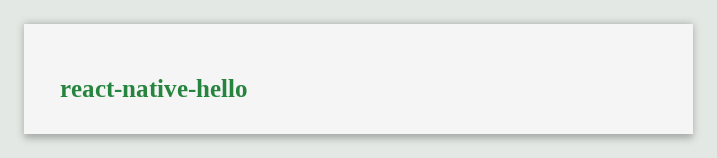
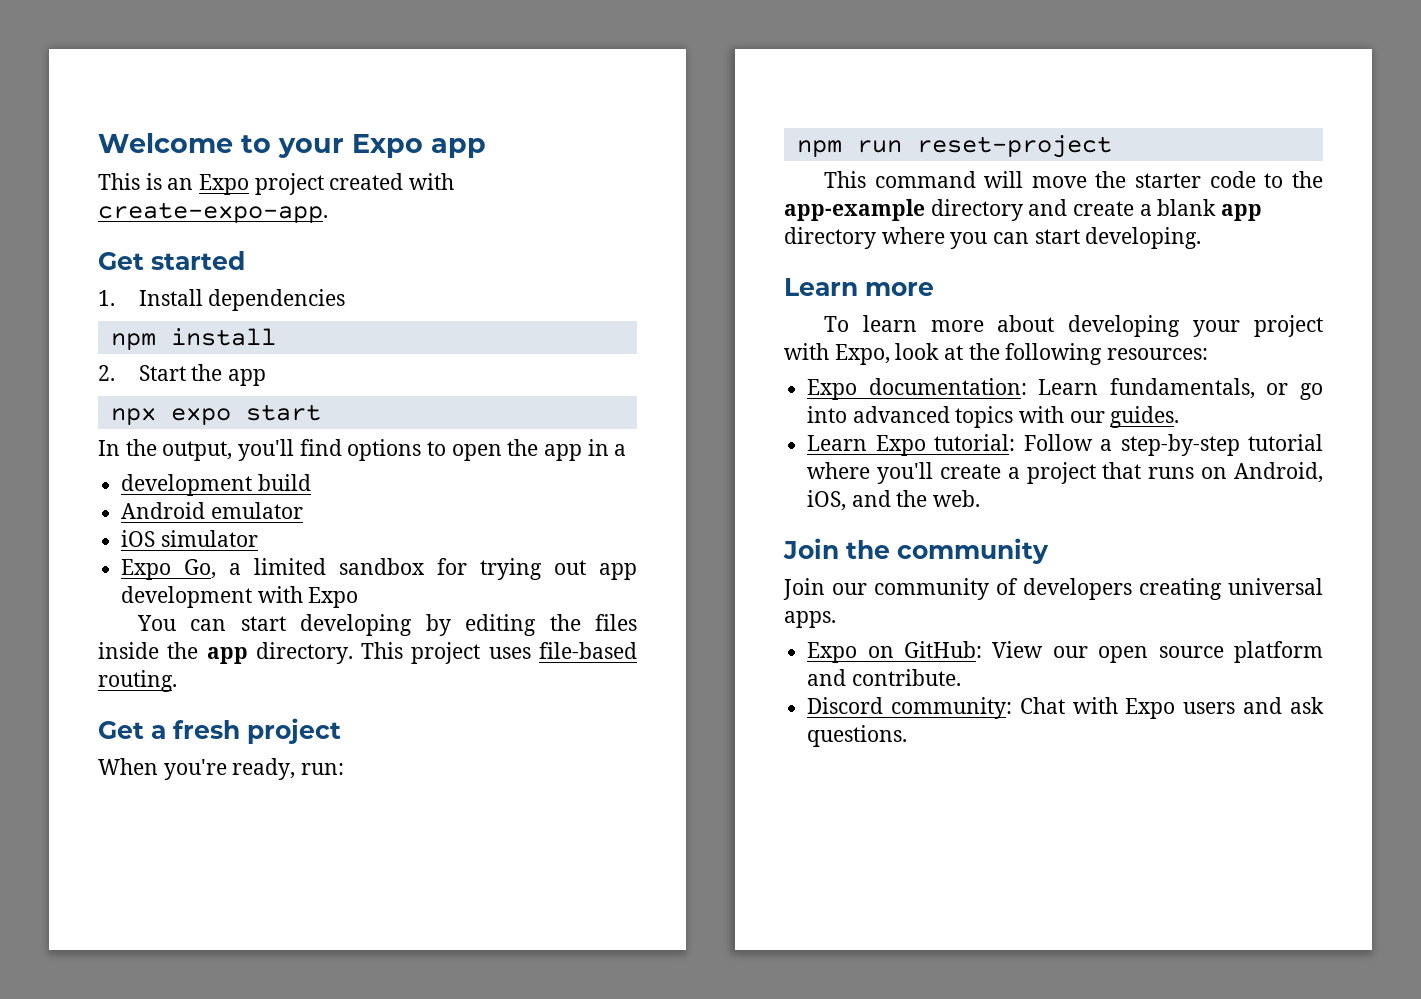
[60,79,248,97] react-native-hello -> [98,133,486,158] [98,173,455,195] [98,202,328,223] [98,251,245,270] [98,289,346,311] [110,328,276,350] [98,364,267,386] [110,404,321,425] [98,439,627,461] [121,474,311,496] [121,502,303,519] [121,530,258,547] [121,558,637,580] [121,586,359,608] [136,614,637,636] [98,642,637,664] [98,670,177,692] [98,718,341,744] [98,758,345,780] [796,135,1112,158] [823,171,1323,188] [784,199,1263,221] [784,227,1202,249] [784,278,934,296] [823,315,1323,337] [784,343,1209,365] [807,378,1323,400] [807,406,1180,428] [807,434,1323,456] [807,462,1323,484] [807,490,981,511] [783,538,1049,564] [783,578,1323,600] [784,611,836,628] [807,641,1323,663] [807,669,961,686] [807,697,1324,719] [807,725,908,747] Welcome to your Expo app // This is an Expo project created with create-expo-app. // Get started // 1. Install dependencies // npm install // 2. Start the app // npx expo start // In the output, you'll find options to open the app in a // development build // Android emulator // iOS simulator // Expo Go, a limited sandbox for trying out app development with Expo // You can start developing by editing the files inside the app directory. This project uses file-based routing. // Get a fresh project // When you're ready, run: // npm run reset-project // This command will move the starter code to the app-example directory and create a blank app directory where you can start developing. // Learn more // To learn more about developing your project with Expo, look at the following resources: // Expo documentation: Learn fundamentals, or go into advanced topics with our guides. // Learn Expo tutorial: Follow a step-by-step tutorial where you'll create a project that runs on Android, iOS, and the web. // Join the community // Join our community of developers creating universal apps. // Expo on GitHub: View our open source platform and contribute. // Discord community: Chat with Expo users and ask questions.

